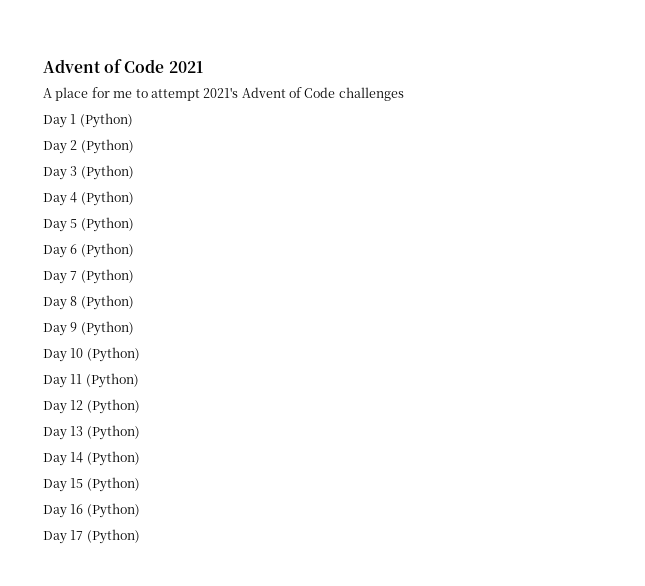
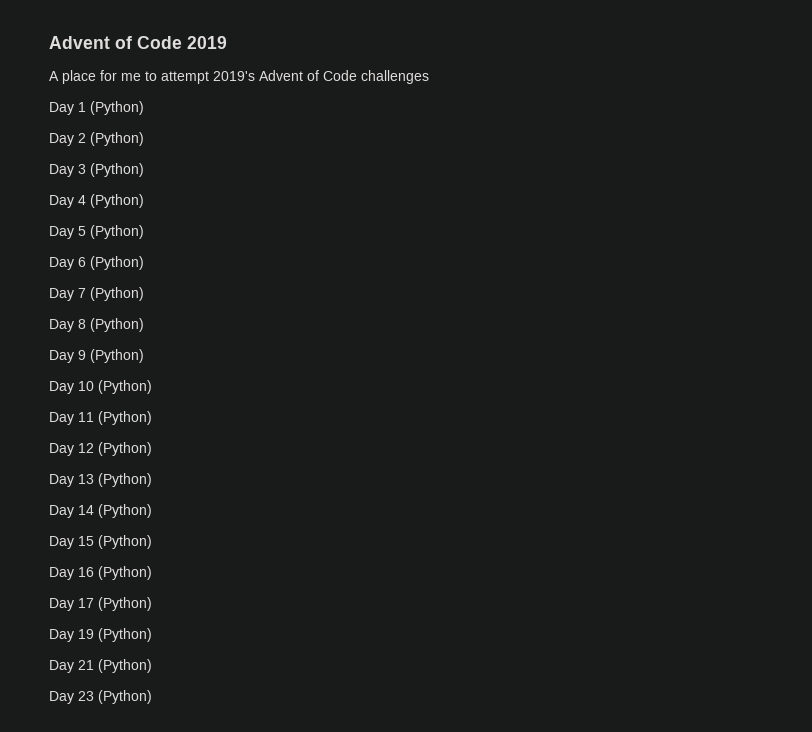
[43,59,203,73] Advent of Code 2021 -> [49,36,227,49] Advent of Code 2019
[203,87,239,98] 2021's -> [213,71,255,81] 2019's
(140, 536) none -> [49,628,152,642] [49,659,152,673] [49,690,152,704] // Day 19 (Python) // Day 21 (Python) // Day 23 (Python)

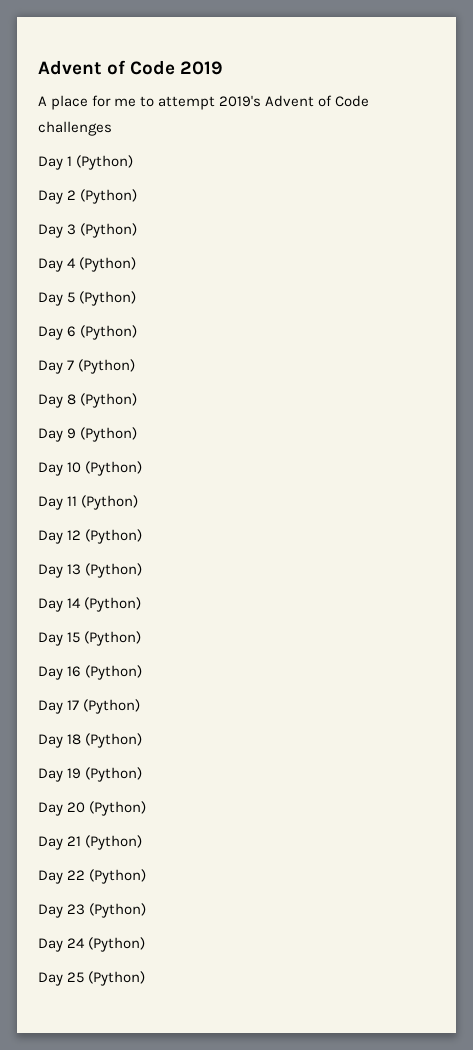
(152, 604) none -> [38,733,143,748] // Day 18 (Python)
(152, 635) none -> [38,801,147,816] // Day 20 (Python)
(152, 666) none -> [38,869,147,884] // Day 22 (Python)
(152, 697) none -> [38,937,146,952] [38,971,146,986] // Day 24 (Python) // Day 25 (Python)

